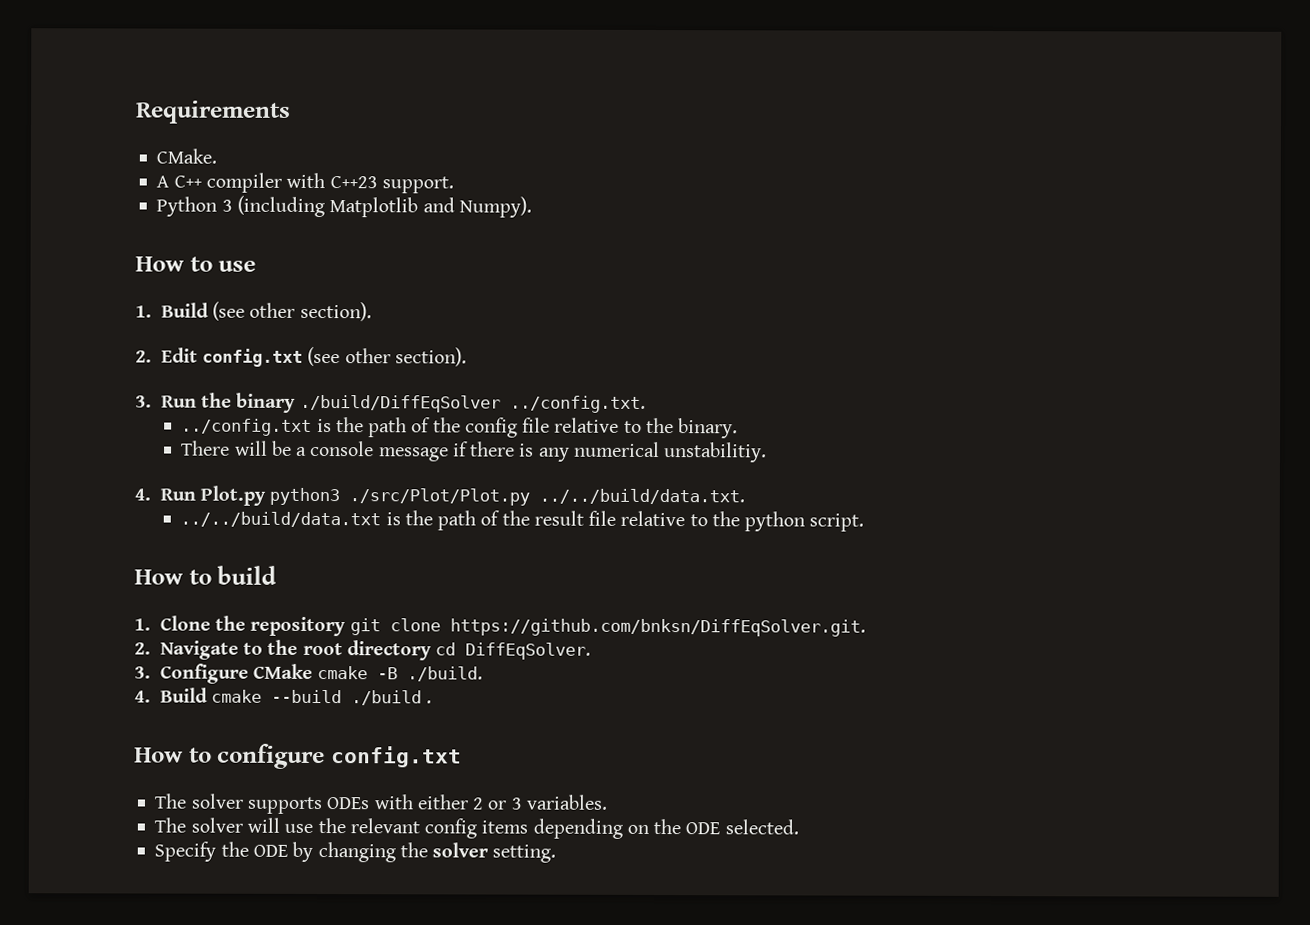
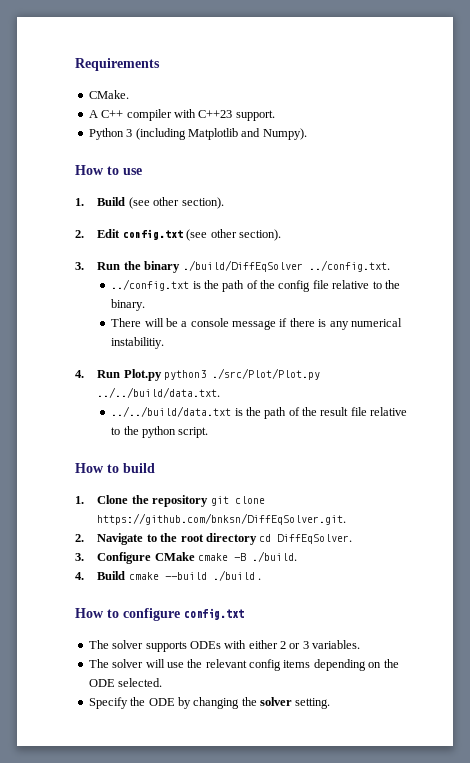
[664,442,768,463] unstabilitiy. -> [111,337,165,349] instabilitiy.

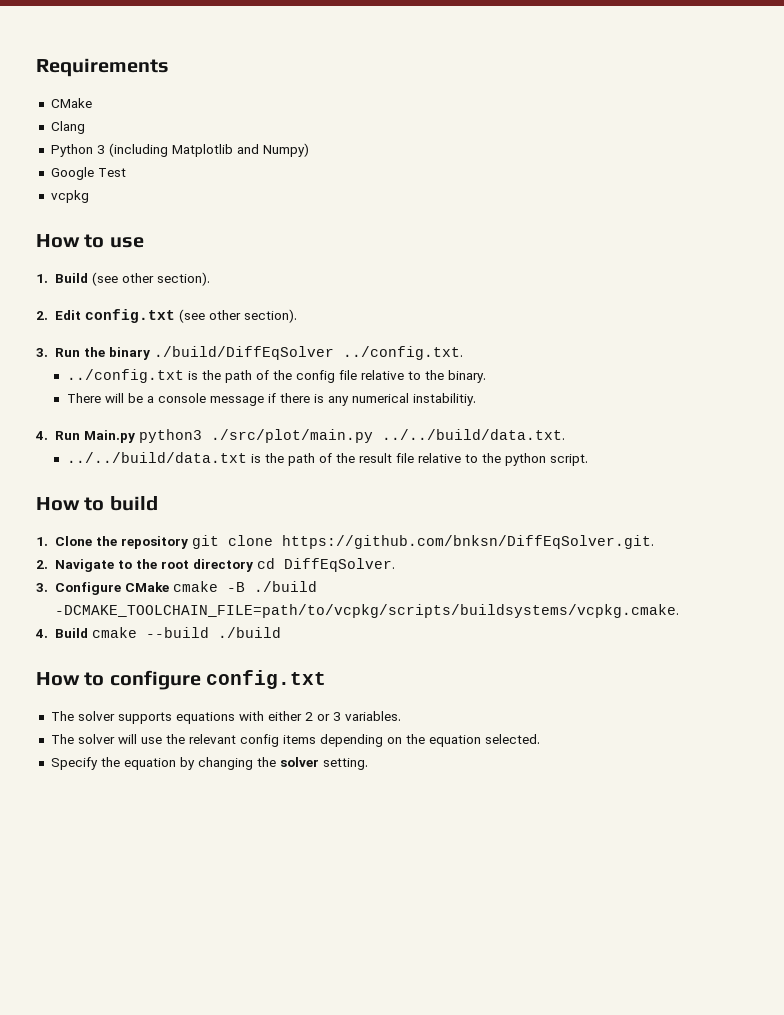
[88,90,129,99] [88,109,275,121] CMake. // A C++ compiler with C++23 support. -> [50,98,92,108] [50,121,85,134] CMake // Clang
[262,128,307,140] Numpy). -> [262,143,309,157] [50,167,126,180] [50,190,89,203] Numpy) // Google Test // vcpkg
[123,368,321,381] Plot.py python3 ./src/Plot/Plot.py -> [83,429,373,443] Main.py python3 ./src/plot/main.py
[252,551,298,562] ./build. -> [253,581,317,592] [54,604,679,618] ./build -DCMAKE_TOOLCHAIN_FILE=path/to/vcpkg/scripts/buildsystems/vcpkg.cmake.
[258,578,262,580] . -> (281, 632) none
[189,641,221,649] ODEs -> [175,712,235,724] equations
[88,679,115,687] ODE -> [428,735,481,747] equation
[148,698,175,706] ODE -> [123,758,176,770] equation

